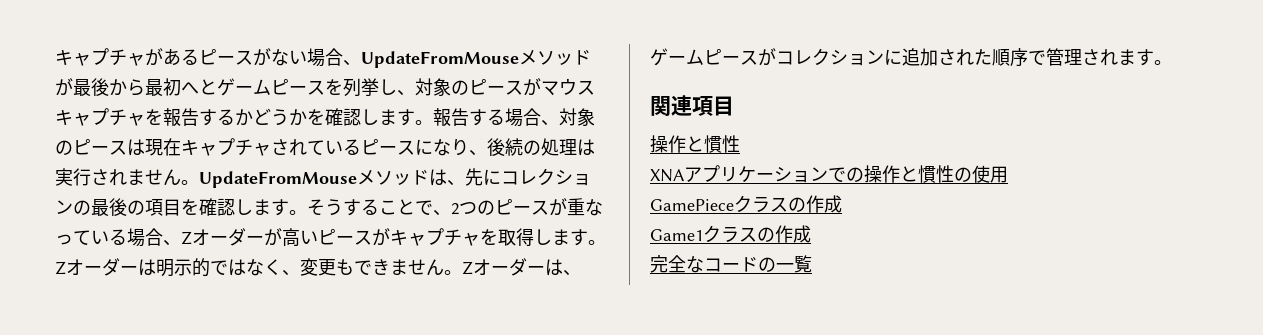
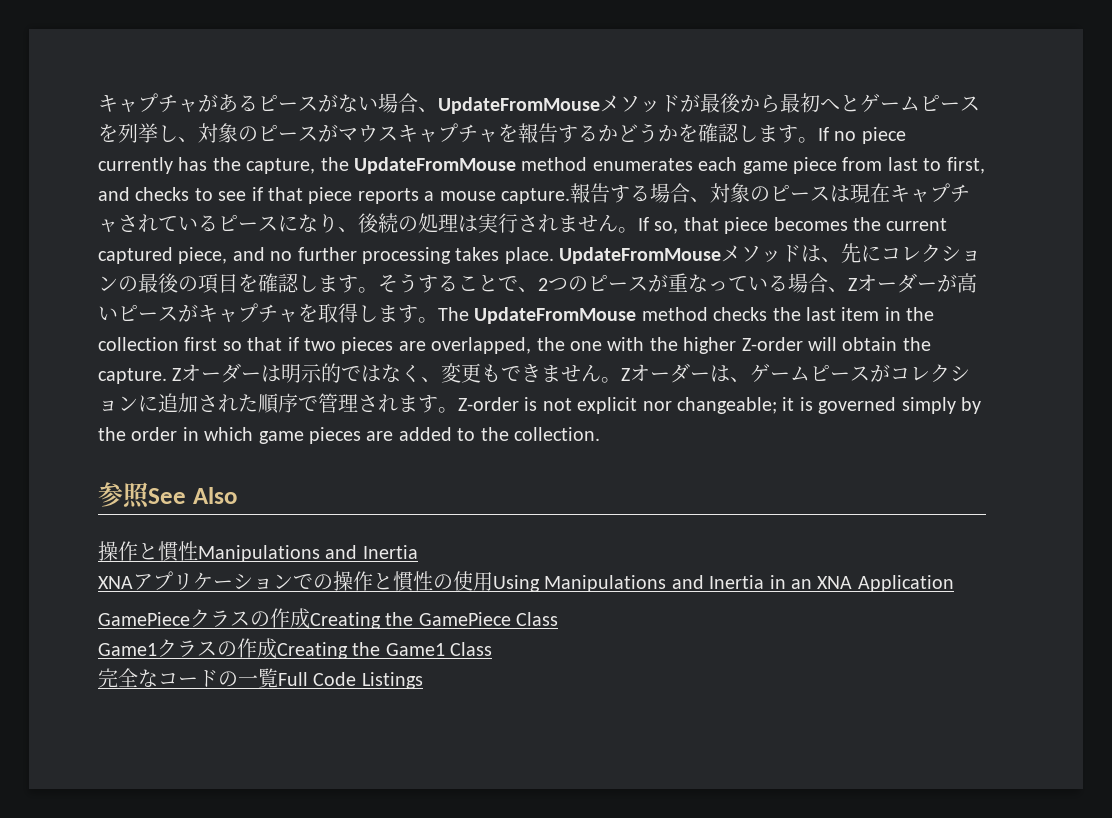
(433, 122) none -> [818,127,906,144] [98,157,985,174] [98,187,570,204] If no piece currently has the capture, the UpdateFromMouse method enumerates each game piece from last to first, and checks to see if that piece reports a mouse capture.
(199, 182) none -> [638,217,948,234] [98,247,554,264] If so, that piece becomes the current captured piece, and no further processing takes place.
(606, 242) none -> [438,307,935,324] [98,337,931,354] [98,368,167,384] The UpdateFromMouse method checks the last item in the collection first so that if two pieces are overlapped, the one with the higher Z-order will obtain the capture.
[650,95,734,116] [650,135,740,153] // 関連項目 // 操作と慣性 -> [458,397,981,414] [98,427,600,444] [98,482,237,509] [98,541,418,562] Z-order is not explicit nor changeable; it is governed simply by the order in which game pieces are added to the collection. // 参照See Also // 操作と慣性Manipulations and Inertia
(1008, 174) none -> [493,575,954,592] Using Manipulations and Inertia in an XNA Application
(842, 204) none -> [310,612,559,629] Creating the GamePiece Class
(811, 234) none -> [277,642,493,659] Creating the Game1 Class
(812, 264) none -> [278,672,423,689] Full Code Listings

